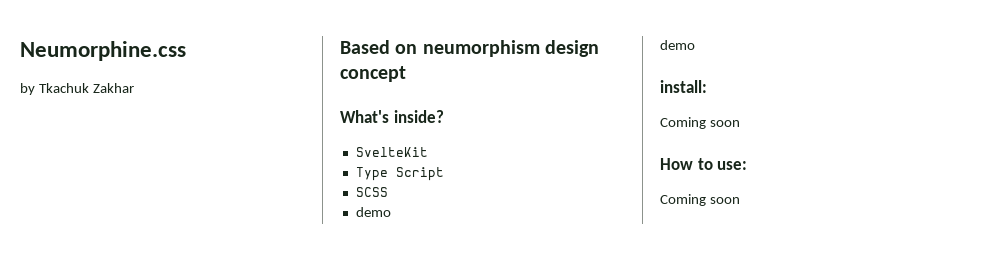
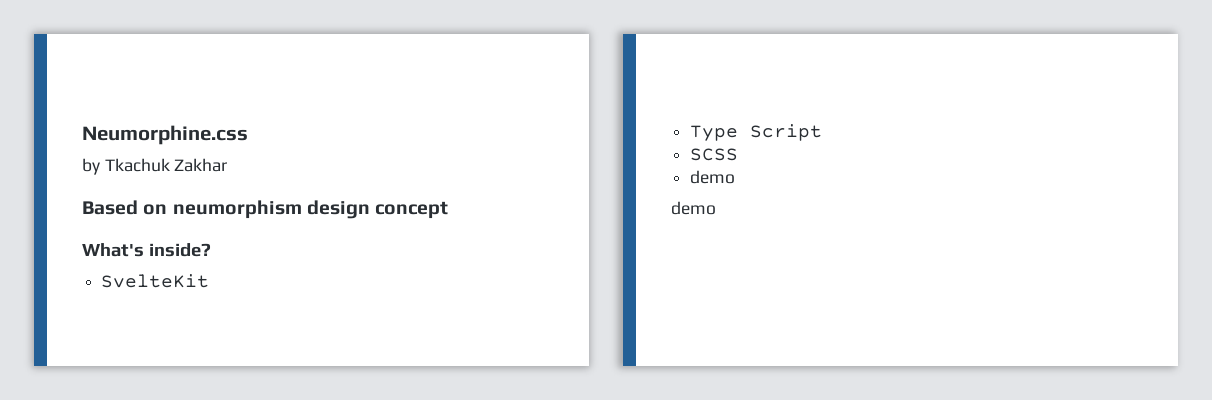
[660,80,707,93] [660,117,740,129] [660,158,748,170] [660,194,740,206] // install: // Coming soon // How to use: // Coming soon -> (716, 208) none

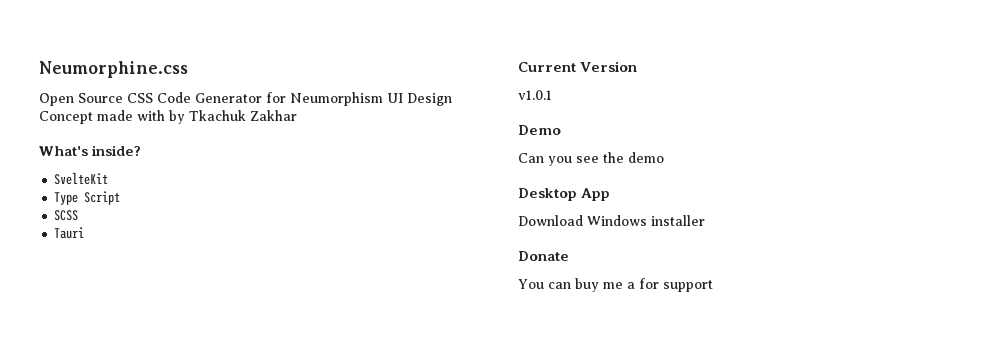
[82,158,228,175] [82,200,449,219] by Tkachuk Zakhar // Based on neumorphism design concept -> [39,92,452,106] [39,110,297,124] Open Source CSS Code Generator for Neumorphism UI Design Concept made with by Tkachuk Zakhar
[690,170,736,184] [671,201,716,215] demo // demo -> [54,227,85,239] [518,61,638,72] [518,90,552,100] [518,125,561,135] [518,152,664,166] [518,188,611,201] [518,215,705,226] [518,251,569,261] [518,278,713,292] Tauri // Current Version // v1.0.1 // Demo // Can you see the demo // Desktop App // Download Windows installer // Donate // You can buy me a for support

